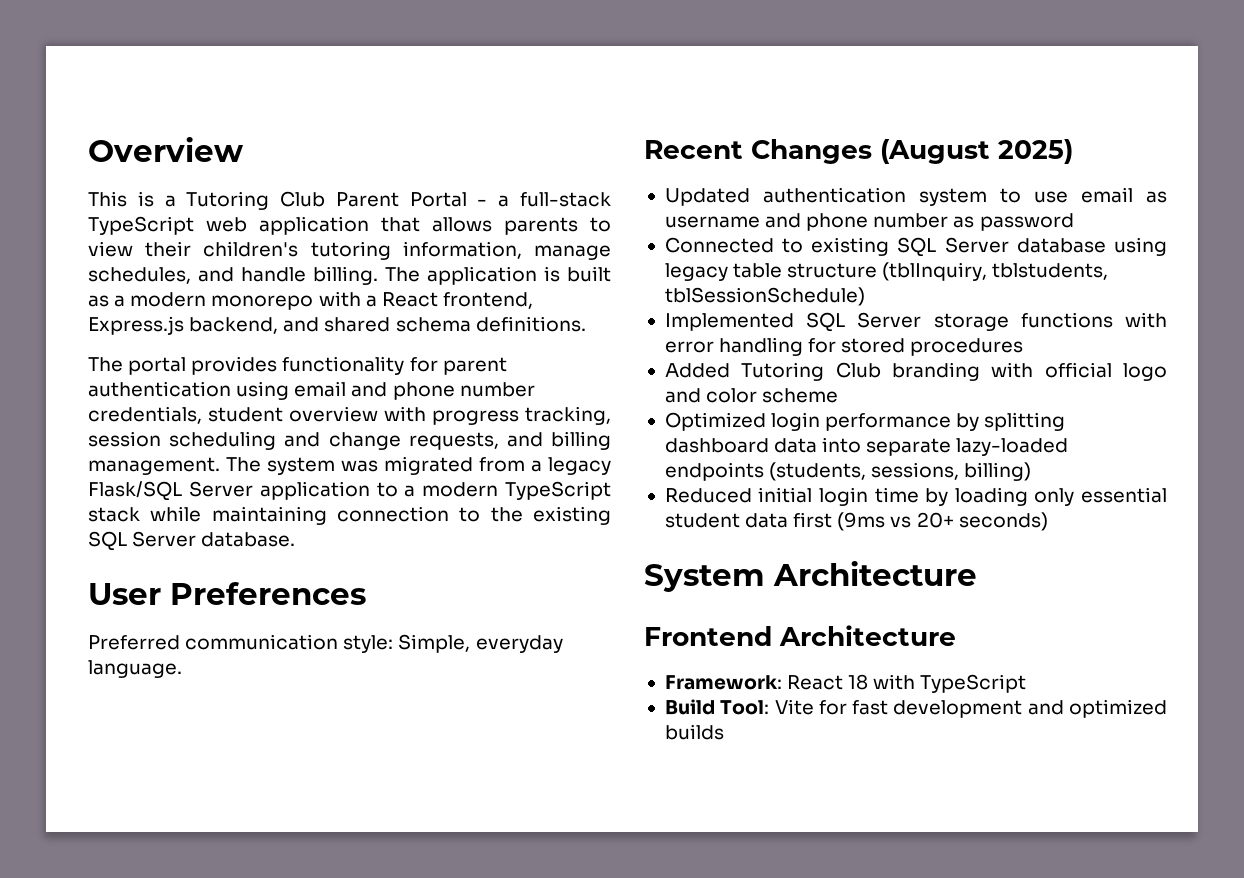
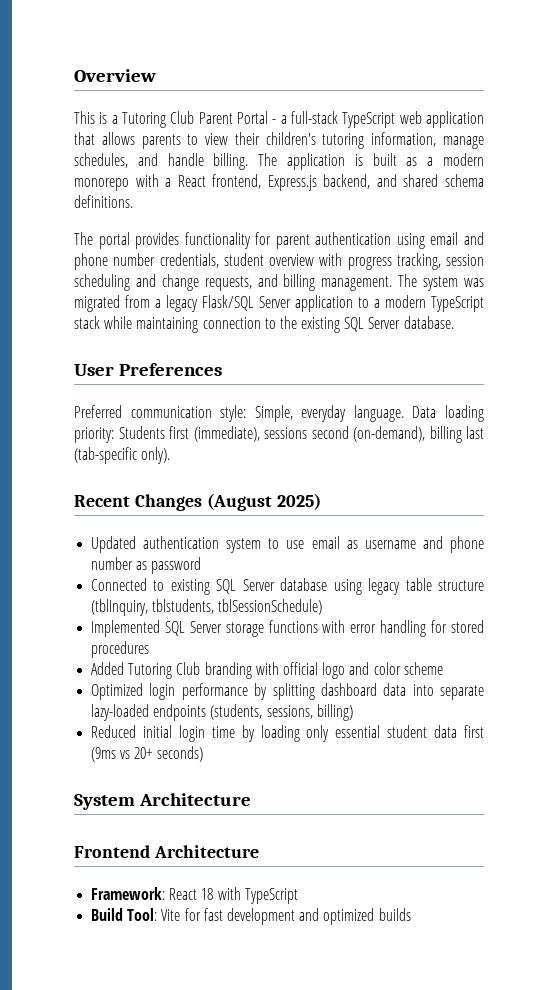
(182, 669) none -> [412,405,484,422] [74,426,484,443] [74,447,171,464] Data loading priority: Students first (immediate), sessions second (on-demand), billing last (tab-specific only).

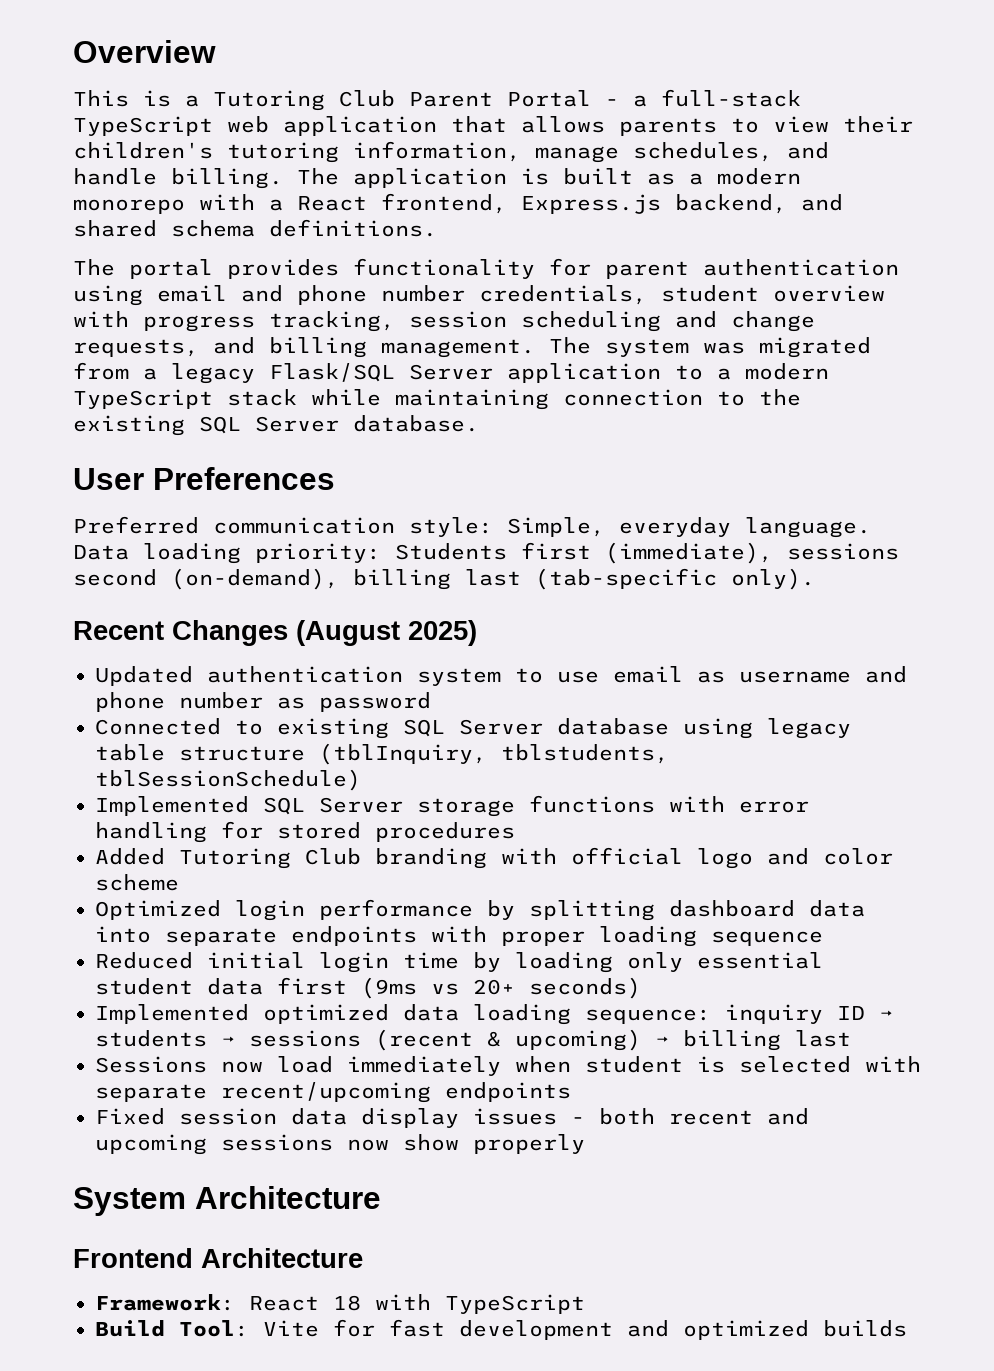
[91,704,353,721] lazy-loaded endpoints (students, sessions, billing) -> [291,926,823,947] endpoints with proper loading sequence
(203, 754) none -> [95,1004,893,1025] [95,1029,851,1051] [95,1056,921,1076] [95,1082,571,1103] [95,1108,809,1128] [95,1134,585,1155] // Implemented optimized data loading sequence: inquiry ID → students → sessions (recent & upcoming) → billing last // Sessions now load immediately when student is selected with separate recent/upcoming endpoints // Fixed session data display issues - both recent and upcoming sessions now show properly

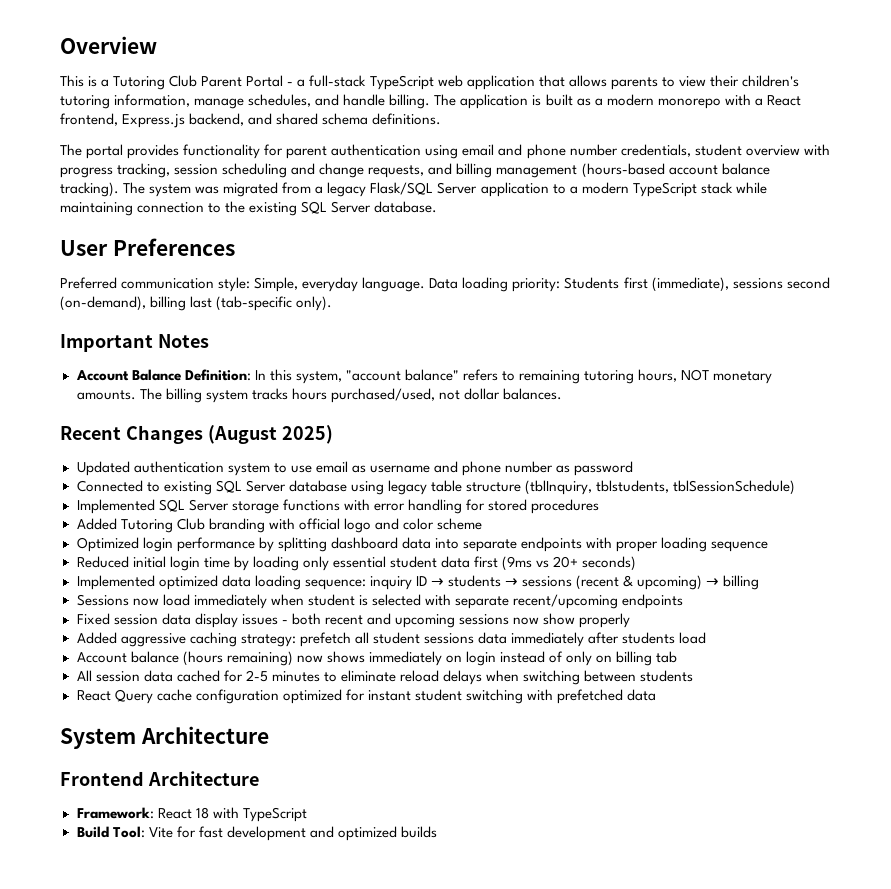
[381,339,535,358] management. -> [496,163,770,178] [60,182,119,197] management (hours-based account balance tracking).
(815, 579) none -> [60,334,209,352] [75,369,773,384] [76,388,562,403] // Important Notes // Account Balance Definition: In this system, "account balance" refers to remaining tutoring hours, NOT monetary amounts. The billing system tracks hours purchased/used, not dollar balances.
[795,1030,851,1047] last -> (760, 582) none
(585, 1144) none -> [76,632,707,647] [76,651,678,666] [76,670,694,685] [76,689,657,704] // Added aggressive caching strategy: prefetch all student sessions data immediately after students load // Account balance (hours remaining) now shows immediately on login instead of only on billing tab // All session data cached for 2-5 minutes to eliminate reload delays when switching between students // React Query cache configuration optimized for instant student switching with prefetched data

